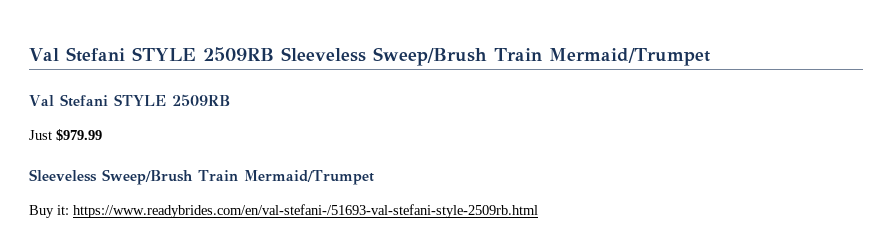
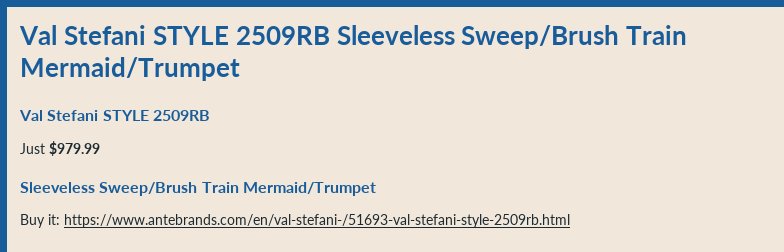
[73,204,538,218] https://www.readybrides.com/en/val-stefani-/51693-val-stefani-style-2509rb.html -> [64,214,570,228] https://www.antebrands.com/en/val-stefani-/51693-val-stefani-style-2509rb.html

